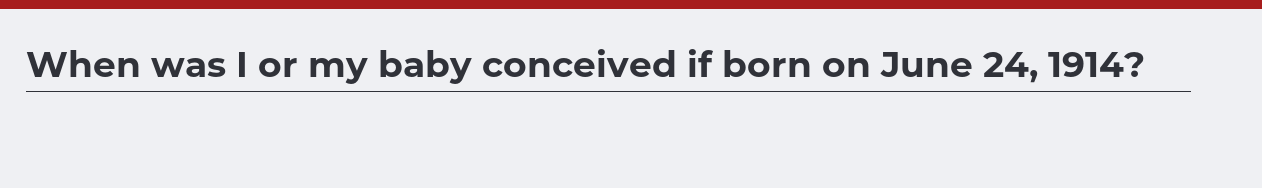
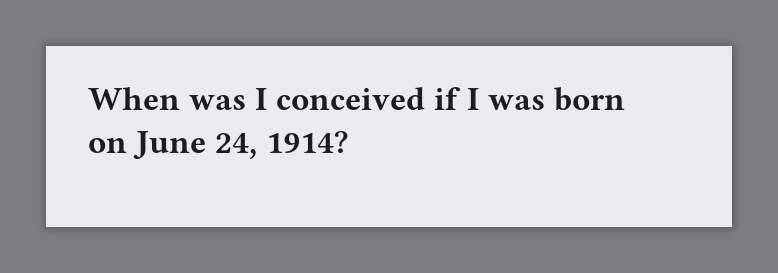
[258,49,714,84] or my baby conceived if -> [276,87,546,110] conceived if I was

